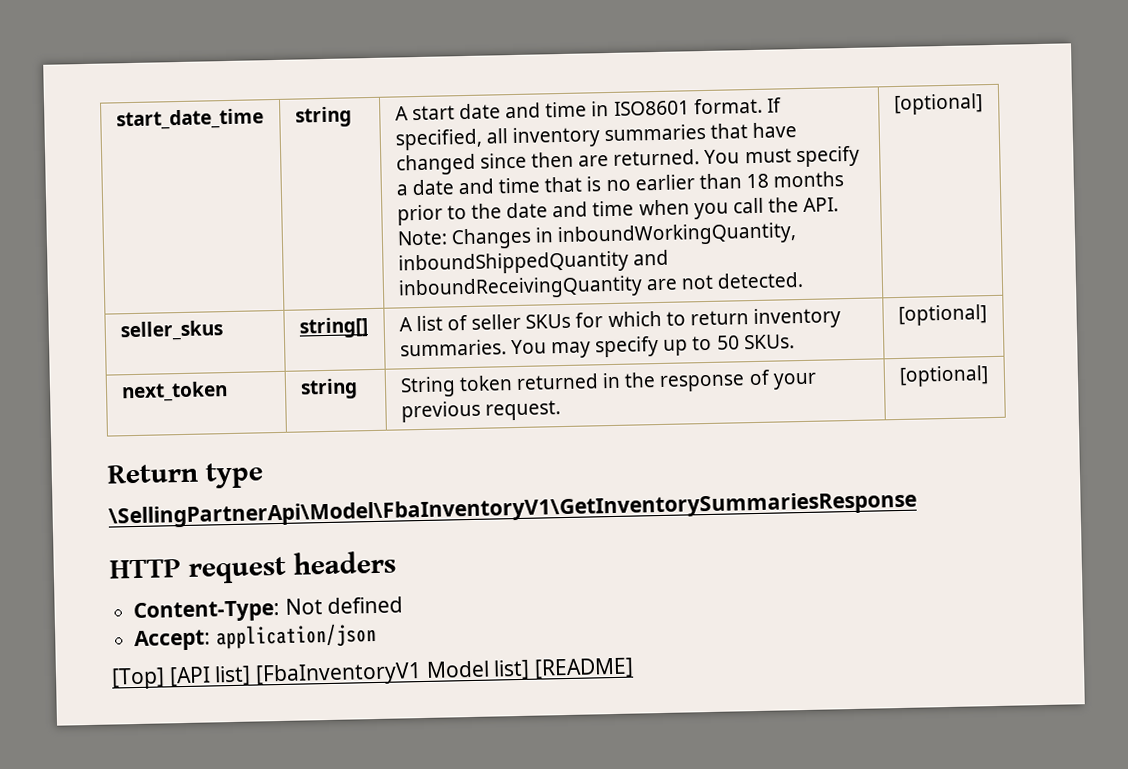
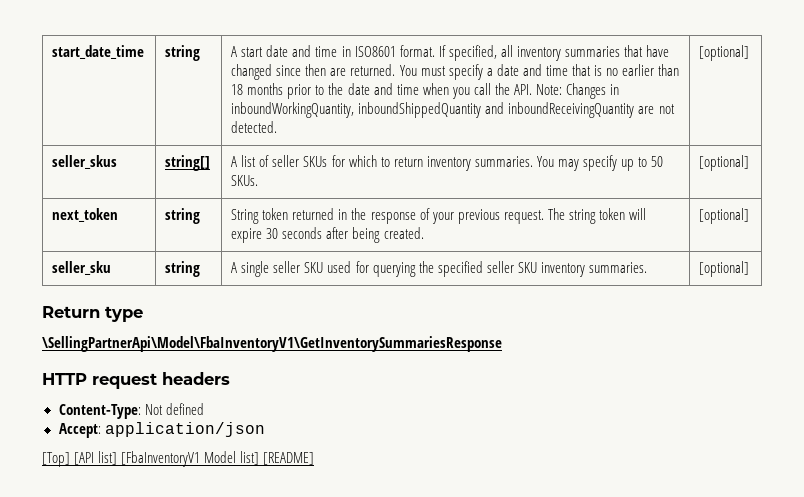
(561, 410) none -> [547,208,646,224] [231,227,424,243] [699,208,750,224] [52,261,112,275] [165,261,201,277] [231,261,647,277] The string token will expire 30 seconds after being created. | [optional] // seller_sku | string | A single seller SKU used for querying the specified seller SKU inventory summaries.

